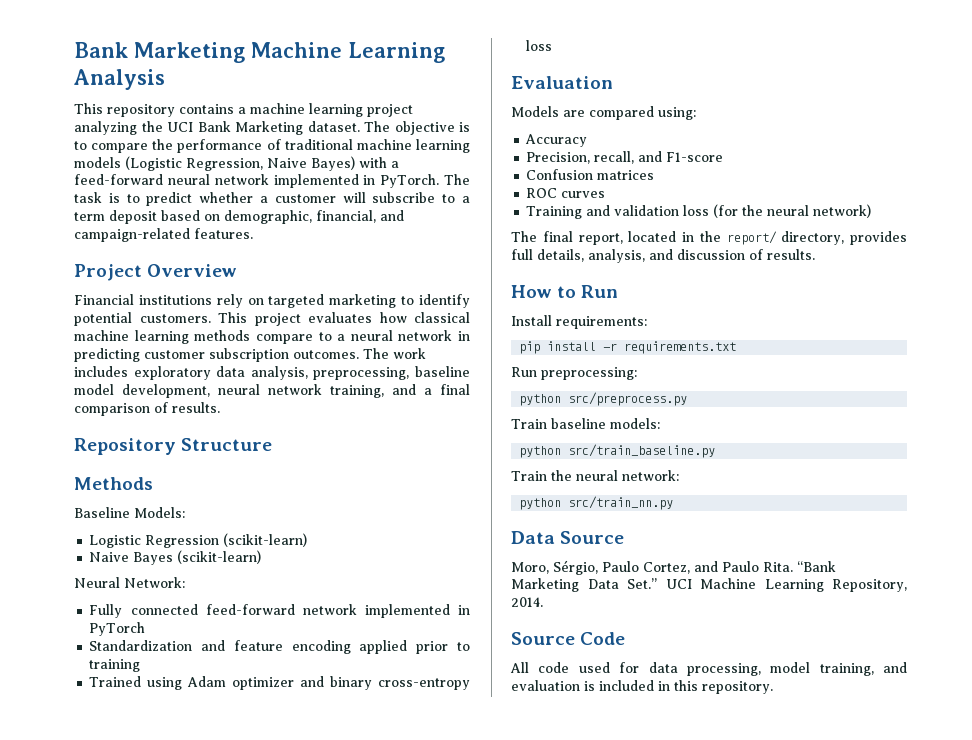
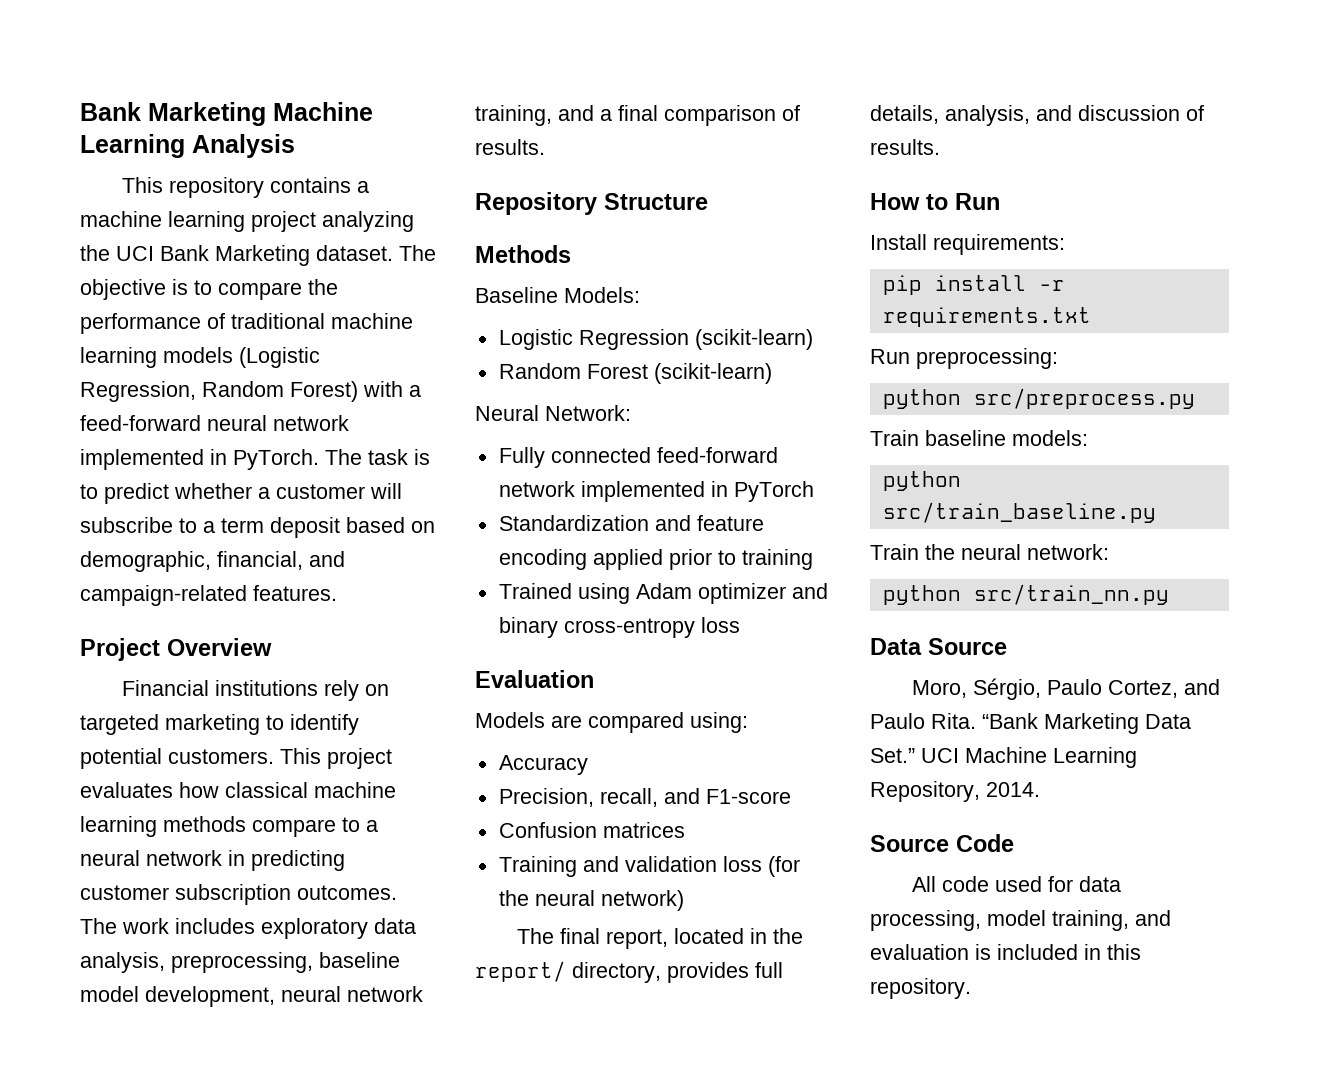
[267,156,355,171] Naive Bayes) -> [202,381,358,402] Random Forest)
[89,552,174,565] Naive Bayes -> [498,363,648,379] Random Forest
[526,188,606,198] // ROC curves -> (685, 830) none

